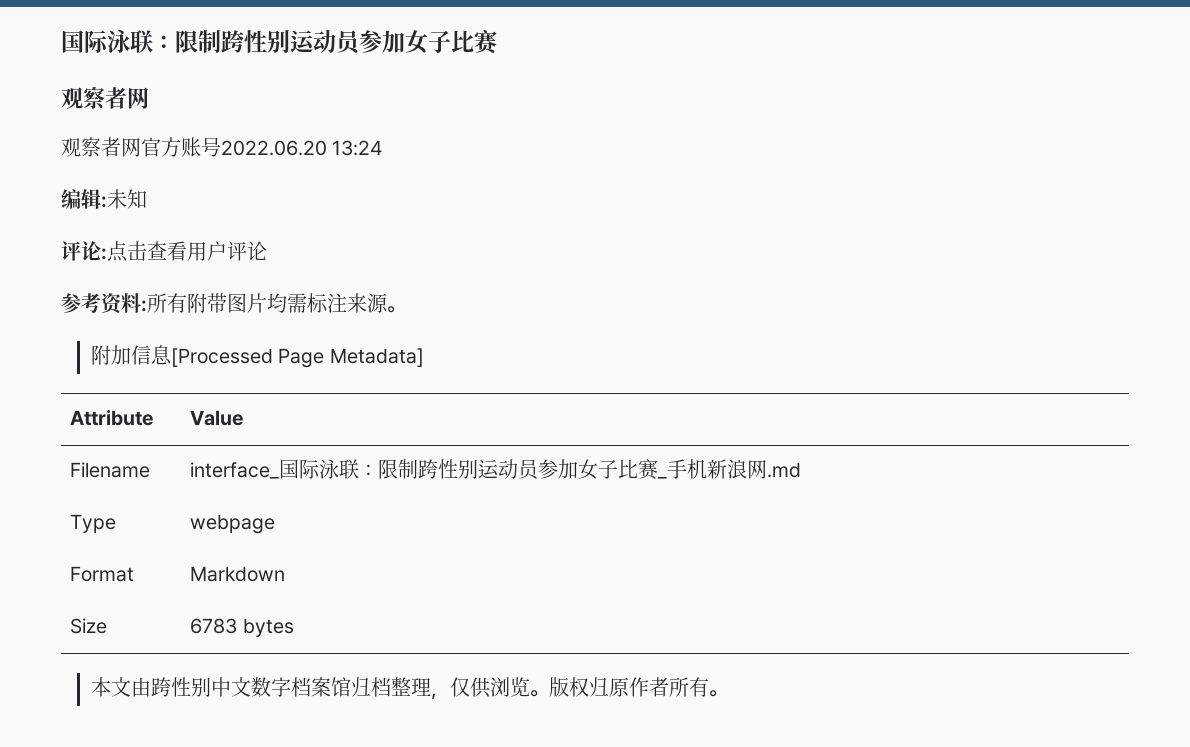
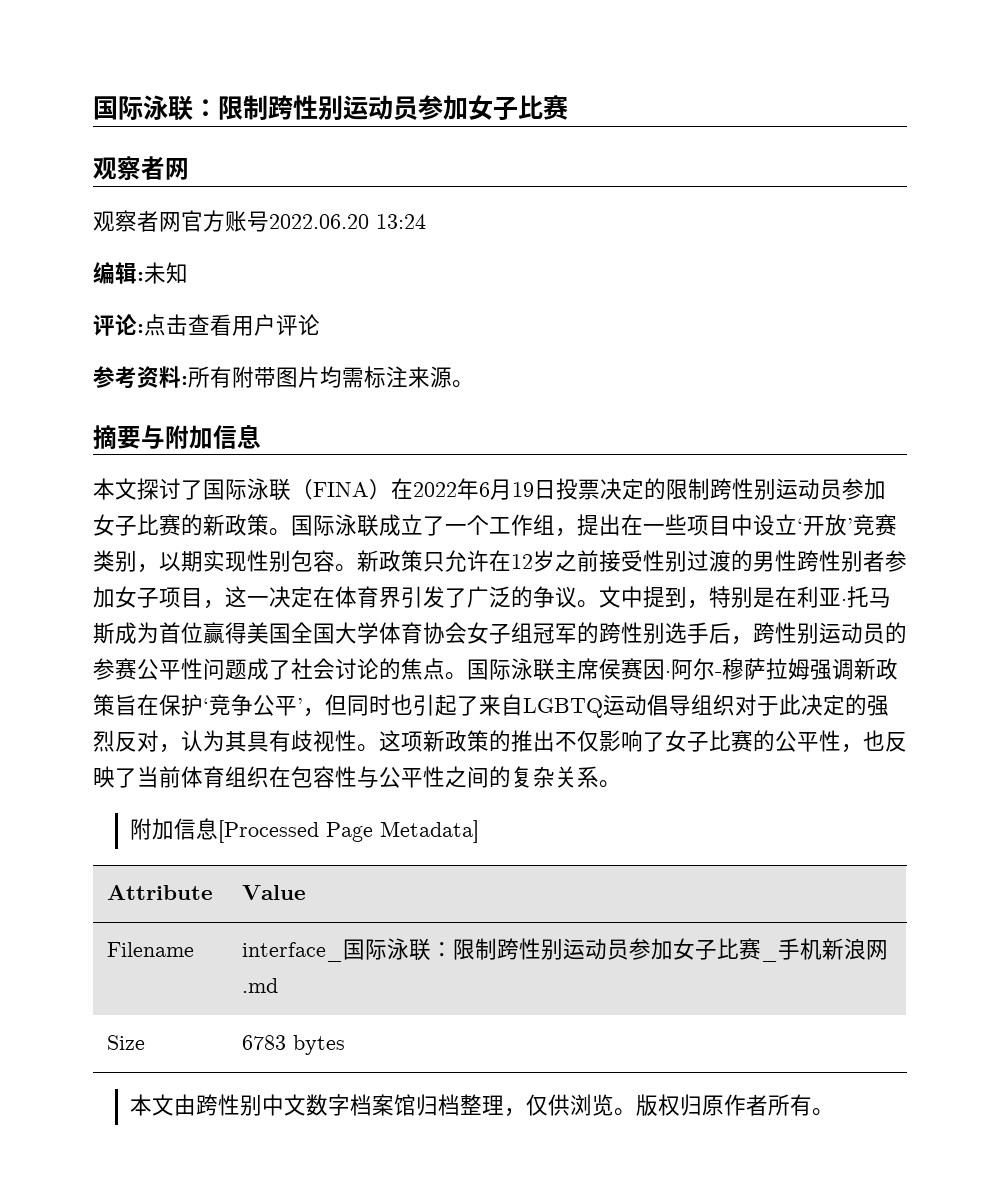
(406, 309) none -> [93,424,261,449] [93,478,886,501] [93,514,897,537] [93,550,907,573] [93,586,891,609] [93,622,907,645] [93,658,898,681] [93,694,889,718] [93,730,907,753] [93,766,621,788] // 摘要与附加信息 // 本文探讨了国际泳联（FINA）在2022年6月19日投票决定的限制跨性别运动员参加女子比赛的新政策。国际泳联成立了一个工作组，提出在一些项目中设立‘开放’竞赛类别，以期实现性别包容。新政策只允许在12岁之前接受性别过渡的男性跨性别者参加女子项目，这一决定在体育界引发了广泛的争议。文中提到，特别是在利亚·托马斯成为首位赢得美国全国大学体育协会女子组冠军的跨性别选手后，跨性别运动员的参赛公平性问题成了社会讨论的焦点。国际泳联主席侯赛因·阿尔-穆萨拉姆强调新政策旨在保护‘竞争公平’，但同时也引起了来自LGBTQ运动倡导组织对于此决定的强烈反对，认为其具有歧视性。这项新政策的推出不仅影响了女子比赛的公平性，也反映了当前体育组织在包容性与公平性之间的复杂关系。
[70,514,117,533] [190,514,276,534] [70,566,135,582] [190,566,286,582] // Type | webpage // Format | Markdown -> (279, 985) none

